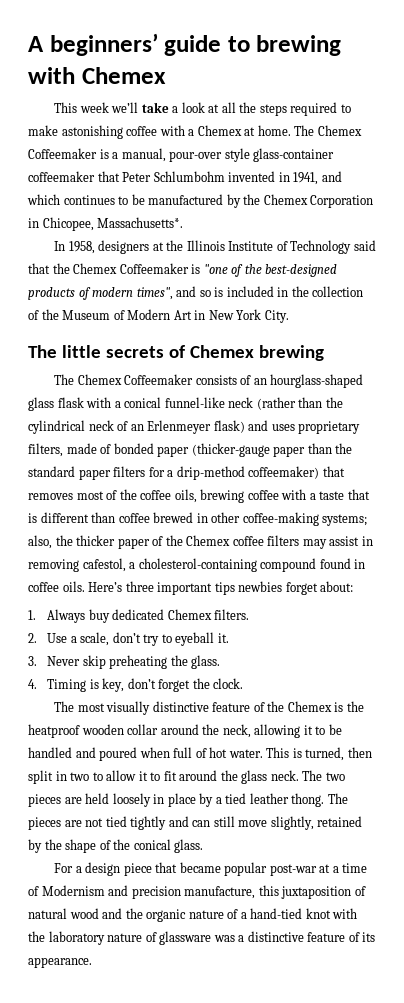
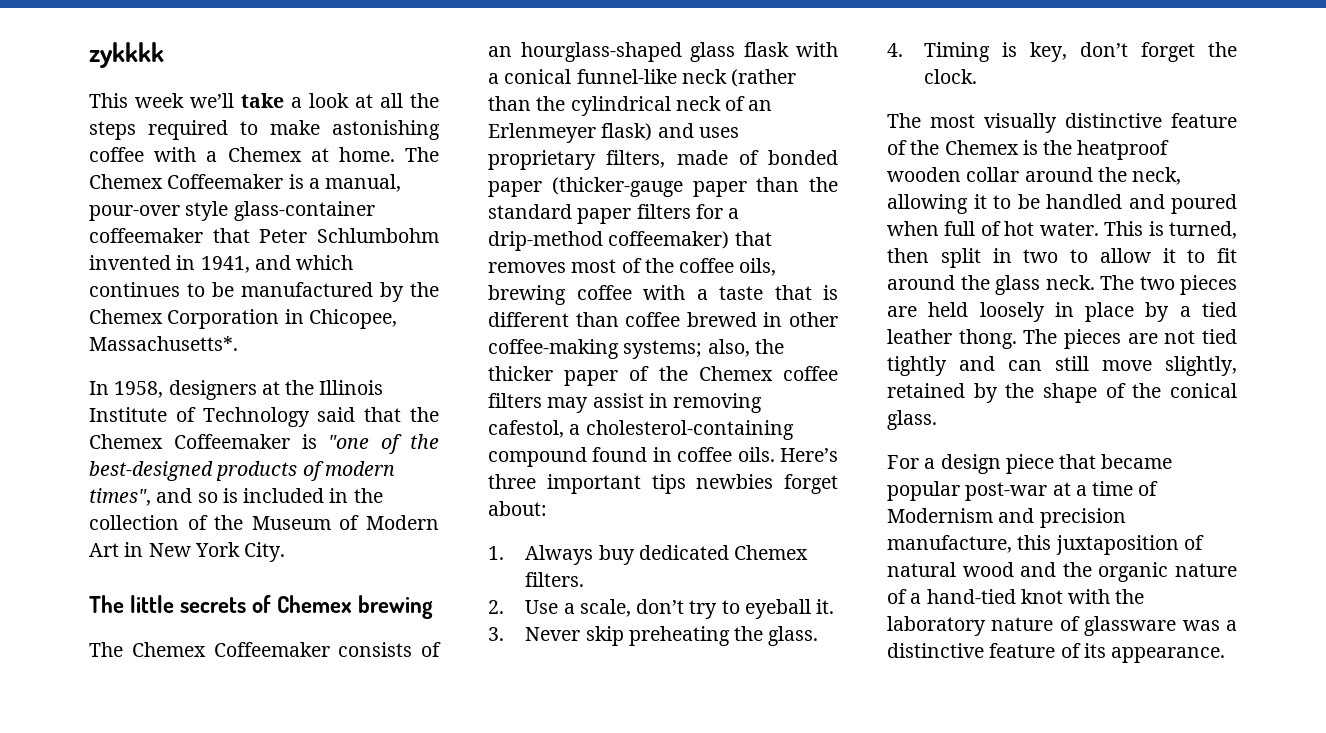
[28,33,342,56] [28,67,166,84] A beginners’ guide to brewing with Chemex -> [89,42,164,68] zykkkk

